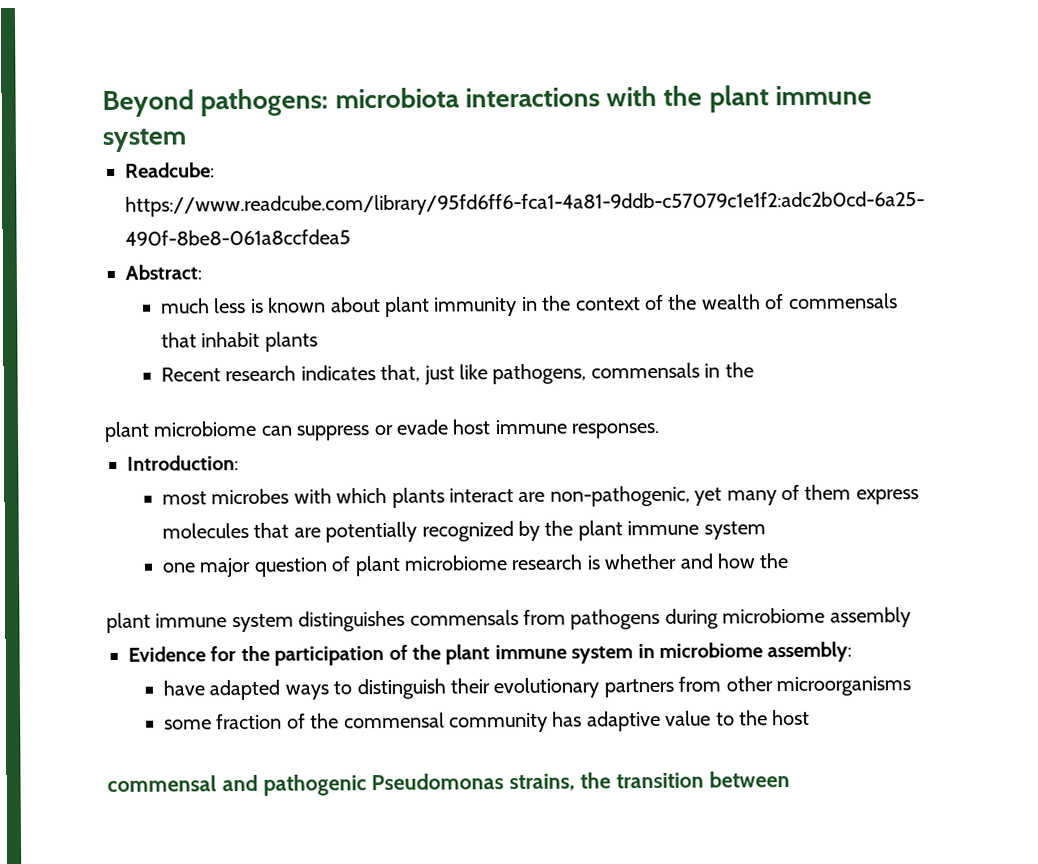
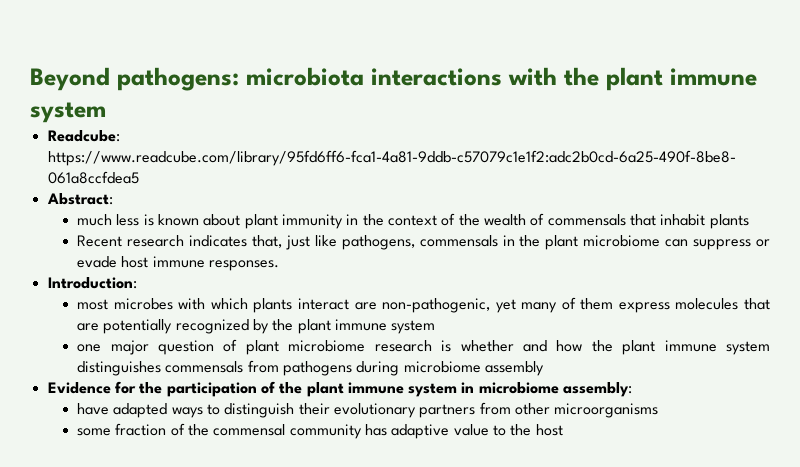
(754, 370) // -> (541, 241) none
(790, 561) // -> (613, 346) none
[107,771,790,796] // commensal and pathogenic Pseudomonas strains, the transition between -> (563, 430) none

